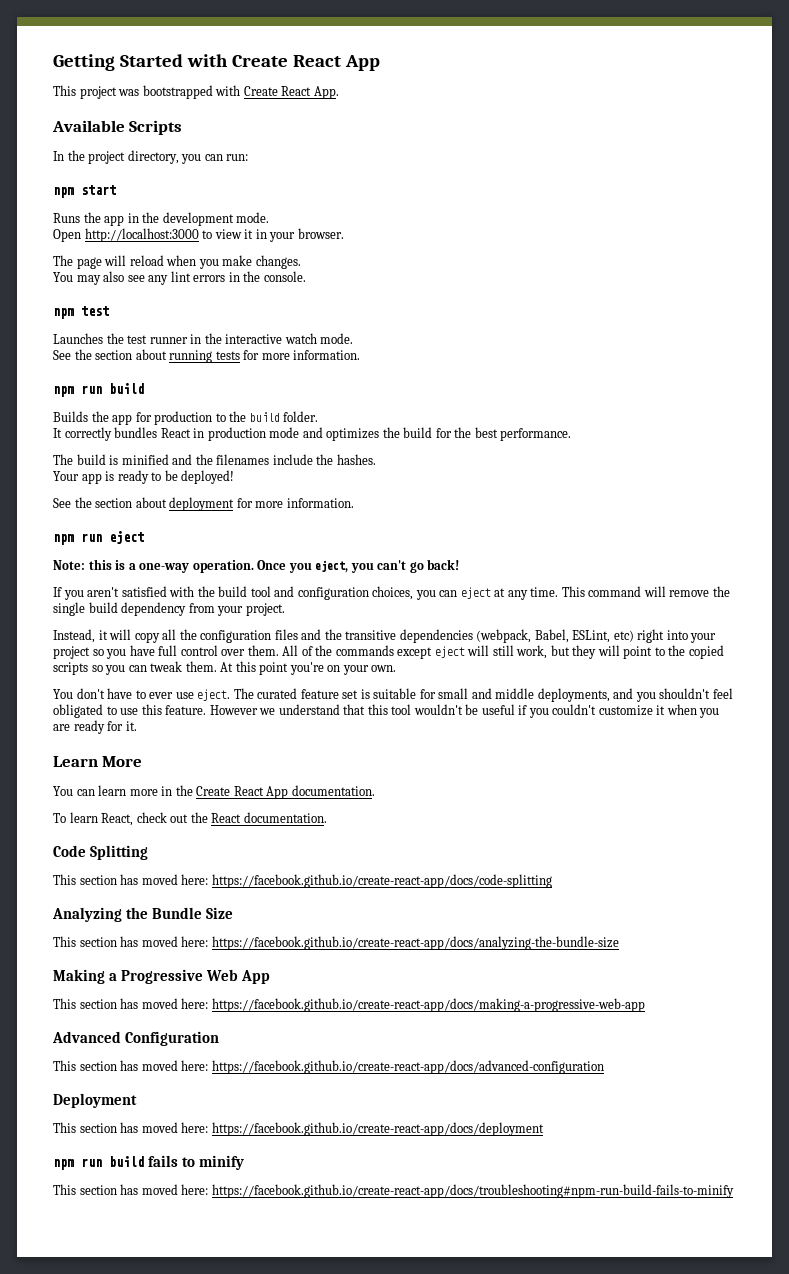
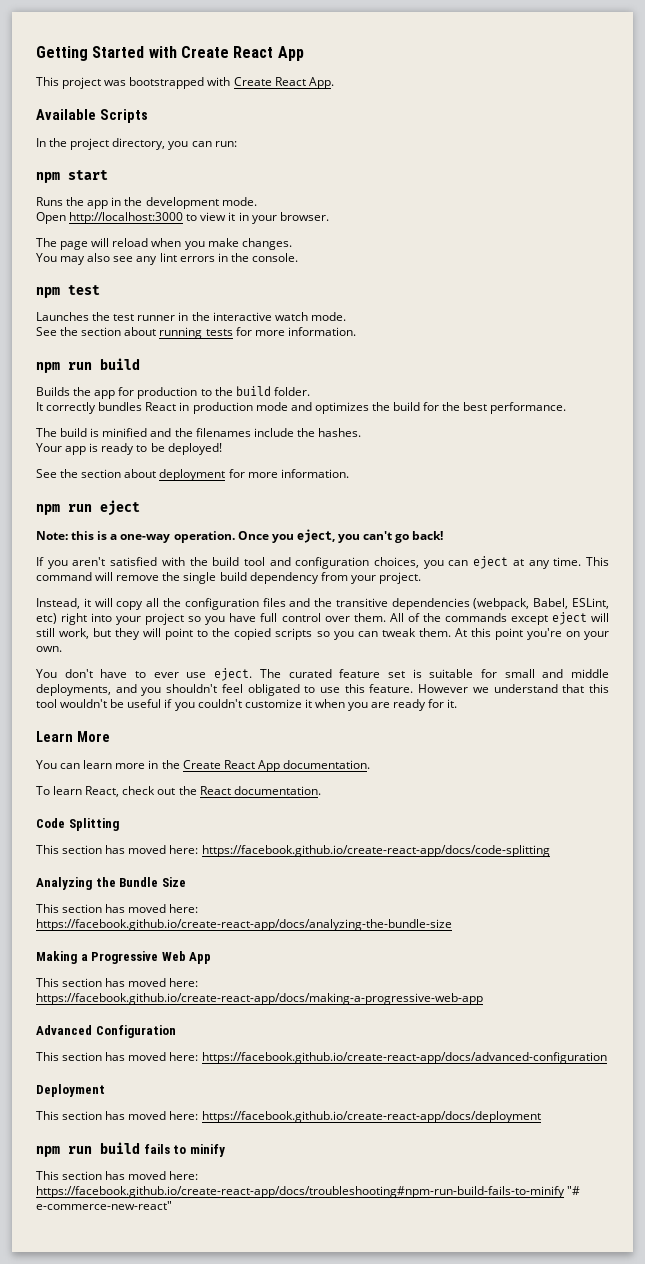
(734, 1191) none -> [567,1186,581,1195] [36,1201,172,1210] "# e-commerce-new-react"

